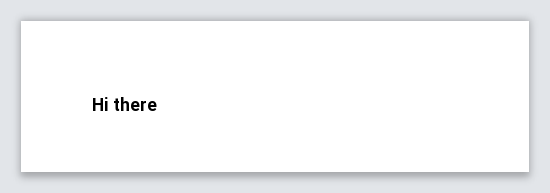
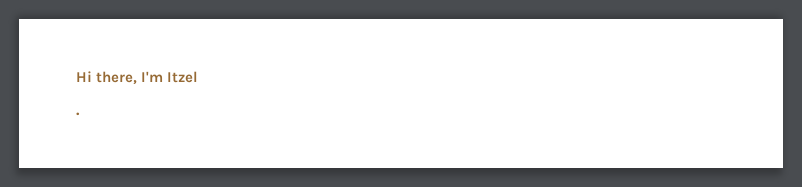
[112,97,157,111] there -> [96,71,199,85] [76,112,80,116] there, I'm Itzel // .

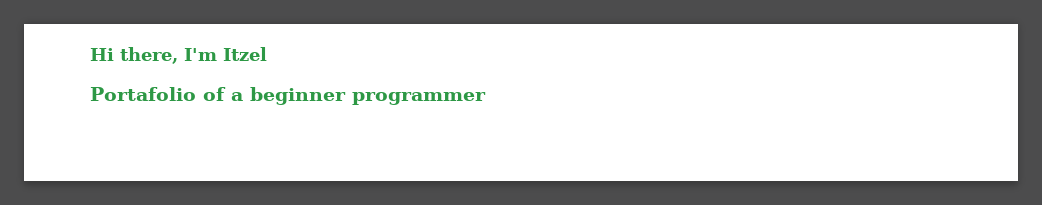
[76,112,80,116] . -> [90,87,486,105] Portafolio of a beginner programmer

